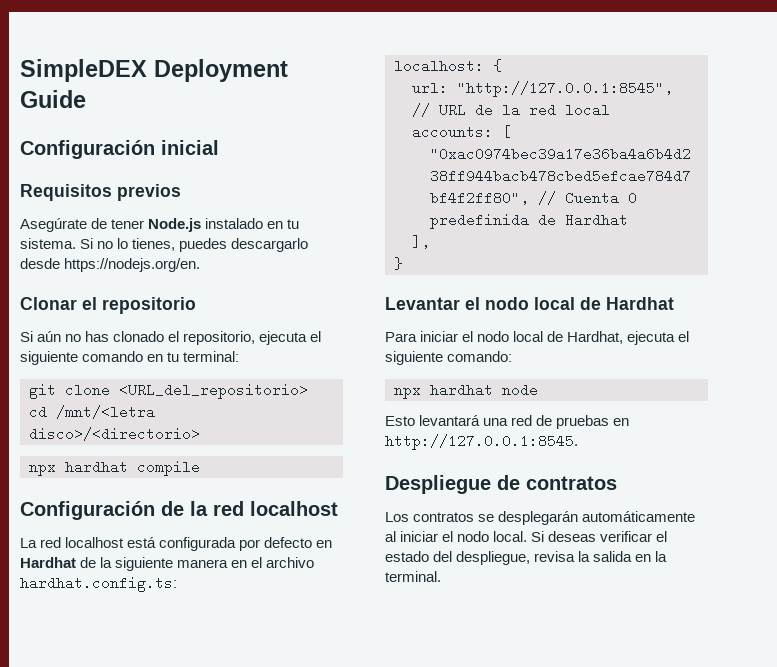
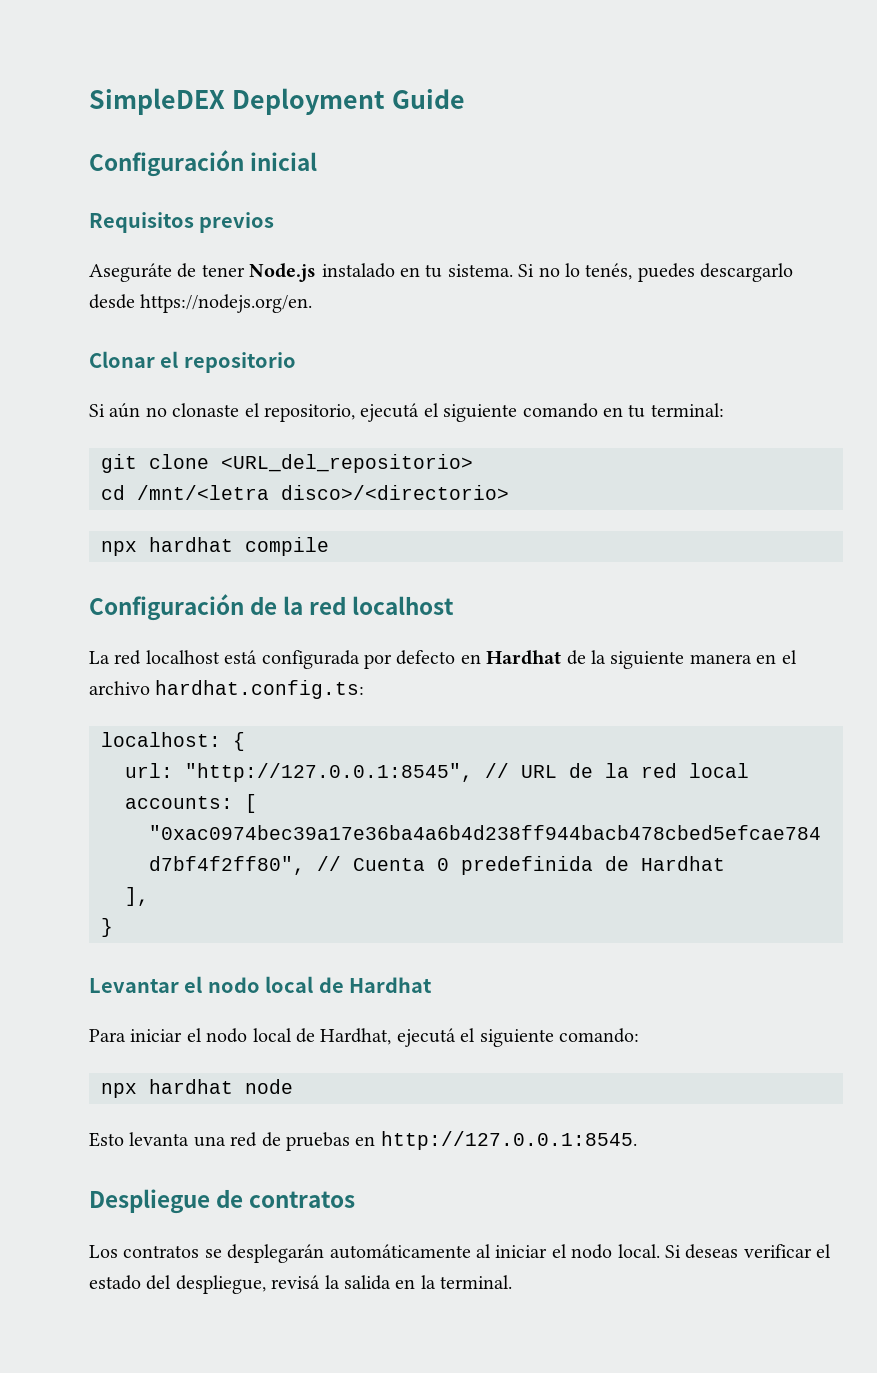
[20,218,87,232] Asegúrate -> [89,263,172,282] Aseguráte
[132,238,176,251] tienes, -> [585,263,633,280] tenés,
[85,331,165,342] has clonado -> [172,403,240,417] clonaste
[259,331,308,345] ejecuta -> [360,403,420,422] ejecutá
[627,331,676,345] ejecuta -> [396,1028,456,1047] ejecutá
[419,415,481,426] levantará -> [129,1132,190,1146] levanta
[534,551,576,562] revisa -> [271,1275,321,1289] revisá

